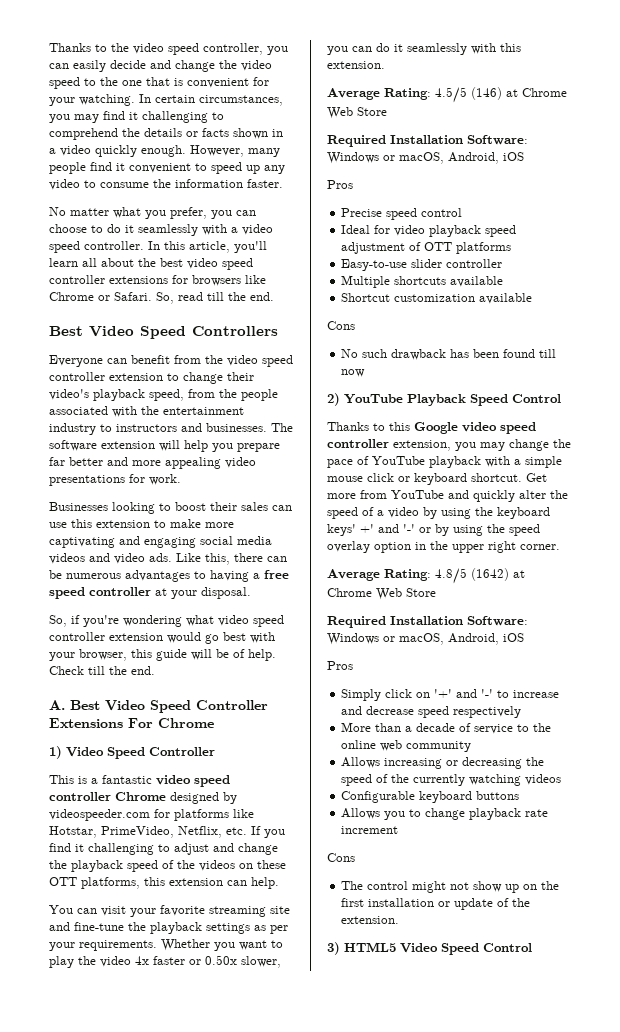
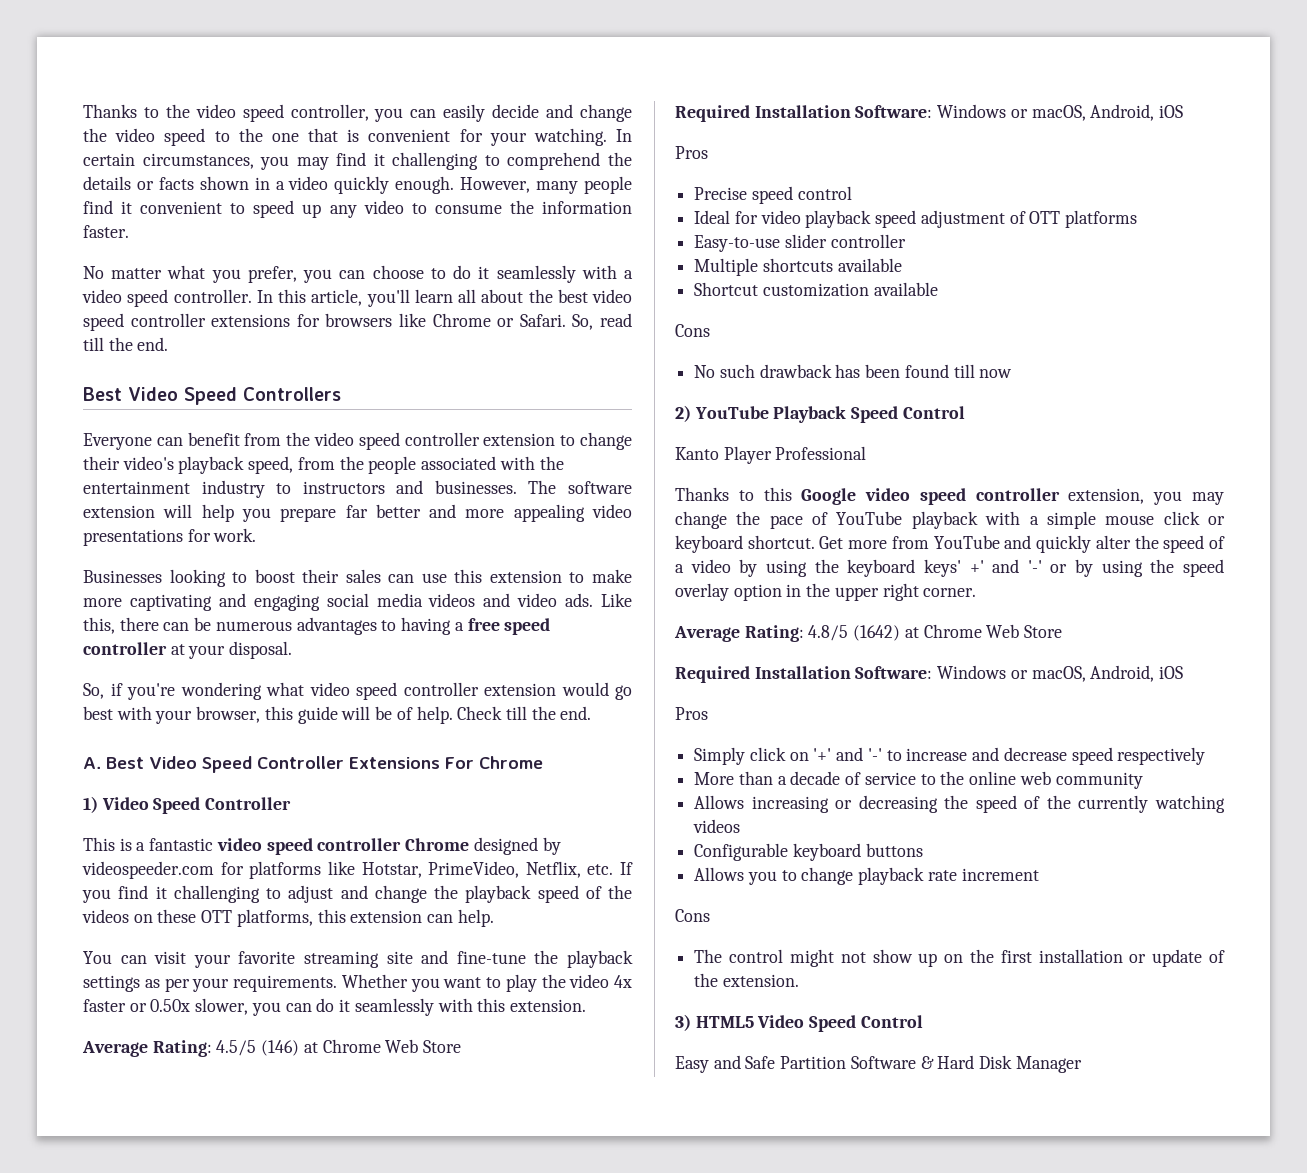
(561, 398) none -> [675,446,867,464] // Kanto Player Professional
(532, 947) none -> [675,1055,1082,1073] // Easy and Safe Partition Software & Hard Disk Manager

